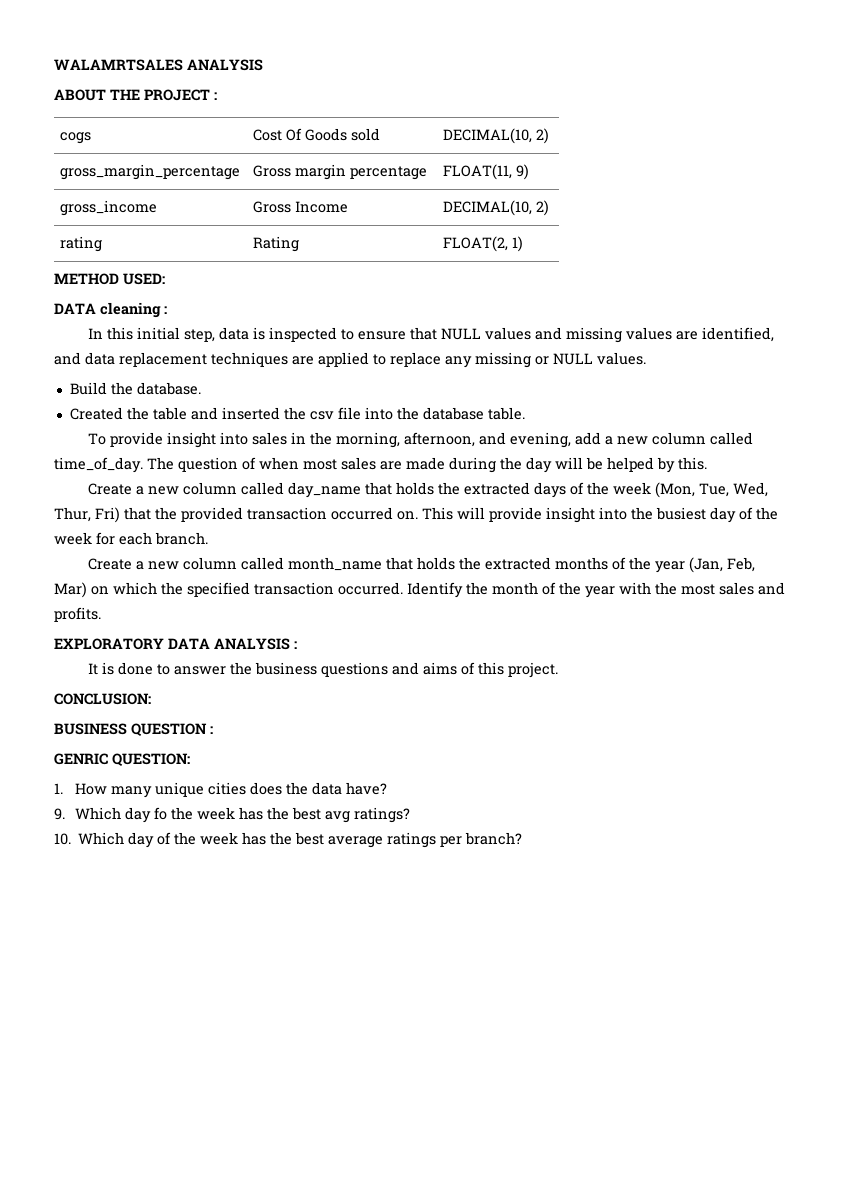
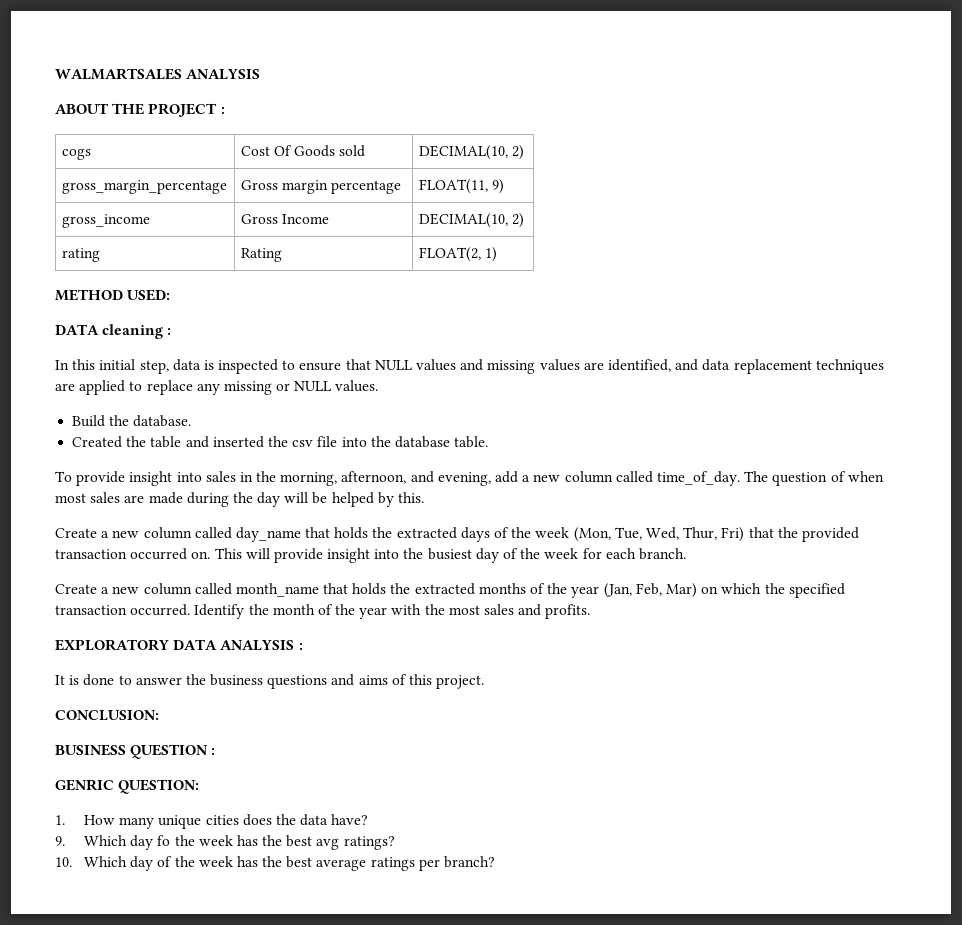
[54,59,183,71] WALAMRTSALES -> [55,68,182,80] WALMARTSALES

